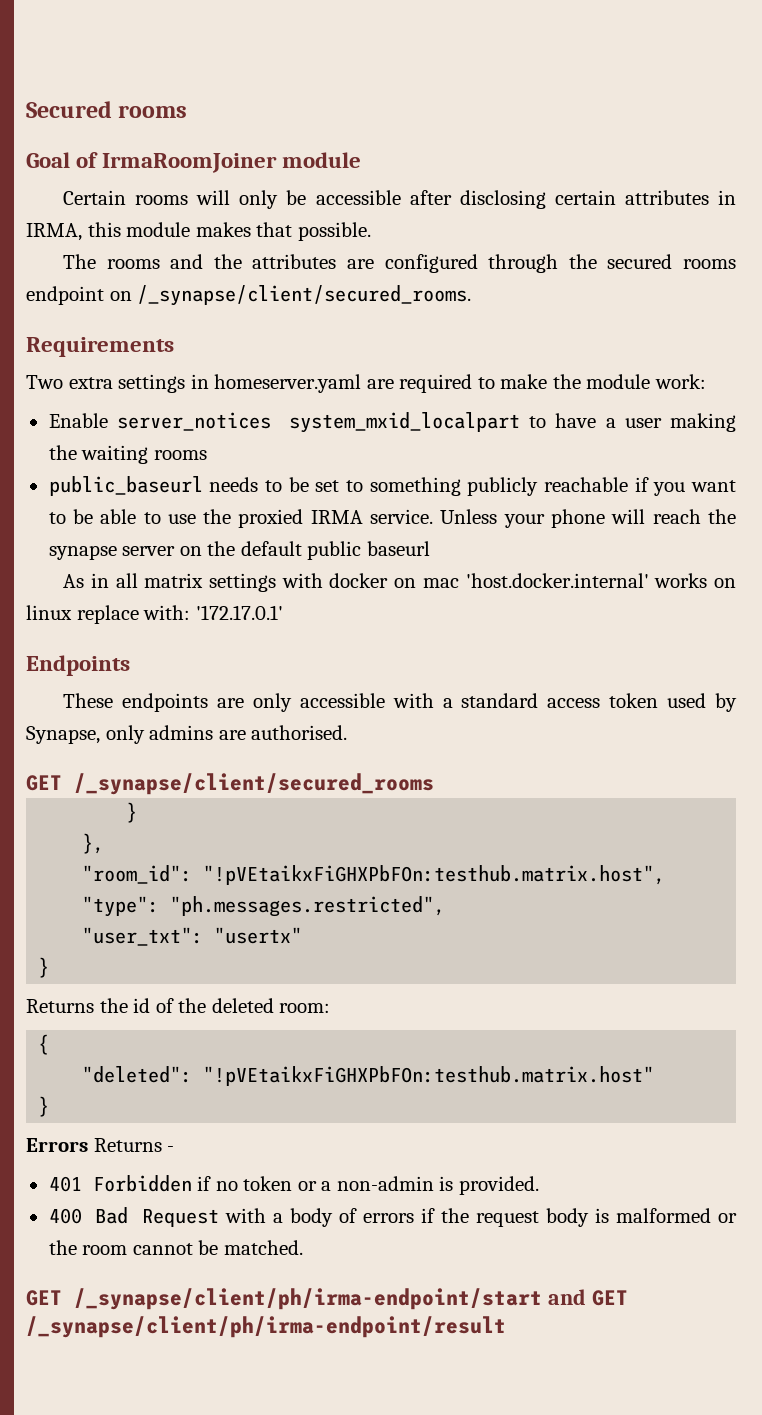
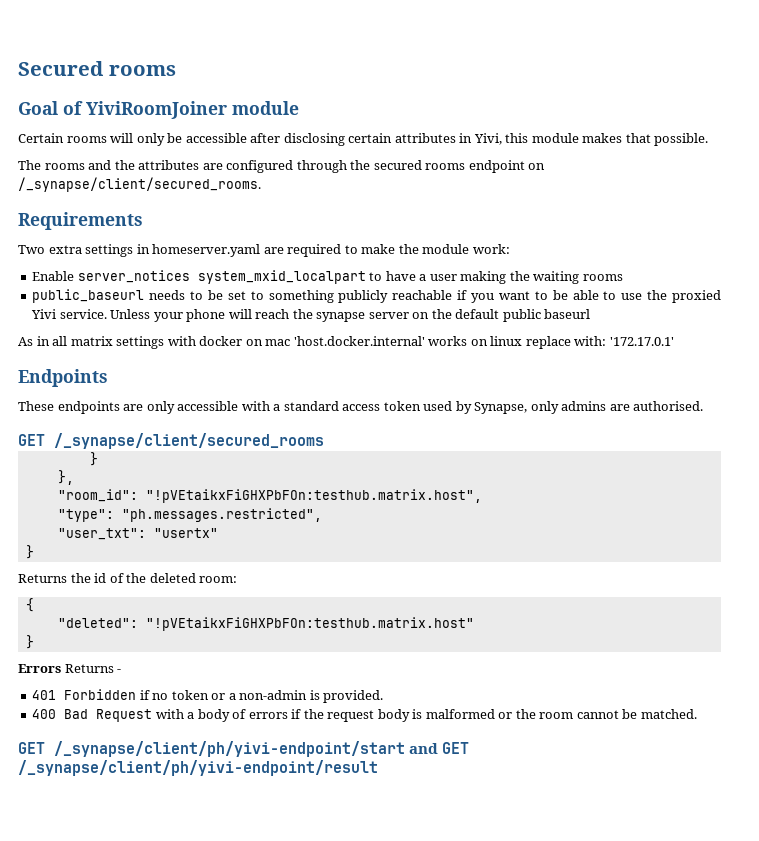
[102,153,278,173] IrmaRoomJoiner -> [86,101,227,119] YiviRoomJoiner
[26,223,82,241] IRMA, -> [473,133,502,145] Yivi,
[310,510,363,524] IRMA -> [31,309,57,319] Yivi
[74,1288,542,1310] /_synapse/client/ph/irma-endpoint/start -> [54,741,405,757] /_synapse/client/ph/yivi-endpoint/start
[26,1316,506,1338] /_synapse/client/ph/irma-endpoint/result -> [18,760,378,776] /_synapse/client/ph/yivi-endpoint/result

